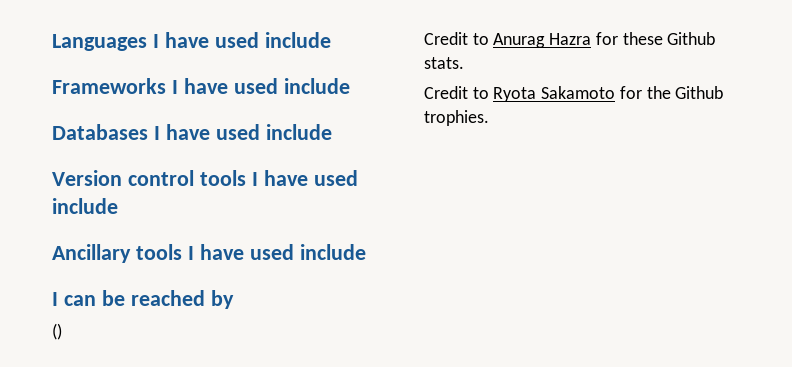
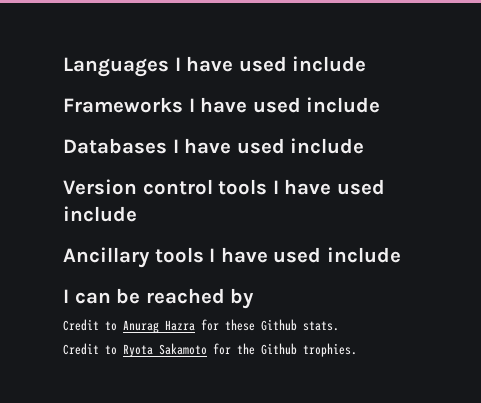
[52,323,62,340] // () -> (255, 298) none

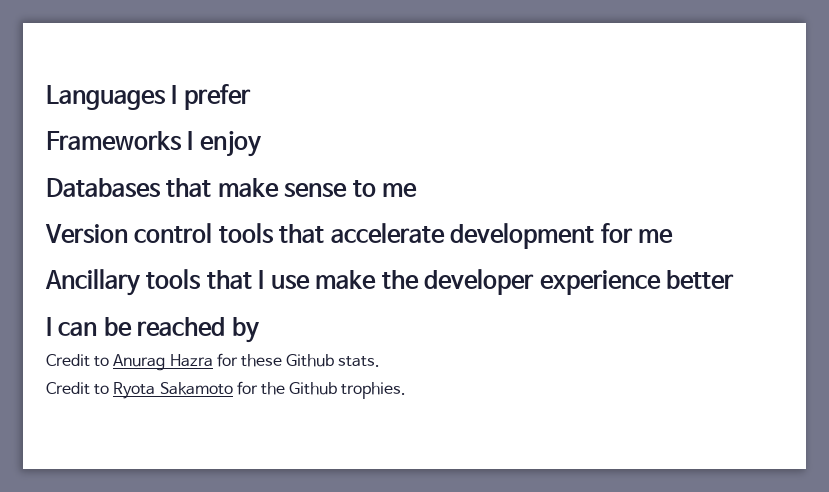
[186,56,367,72] have used include -> [183,84,251,110] prefer
[200,97,381,113] [63,138,365,154] [63,179,385,195] [63,206,137,222] [63,247,401,268] have used include // Databases I have used include // Version control tools I have used include // Ancillary tools I have used include -> [199,130,261,157] [46,178,418,198] [45,223,674,249] [45,269,735,296] enjoy // Databases that make sense to me // Version control tools that accelerate development for me // Ancillary tools that I use make the developer experience better

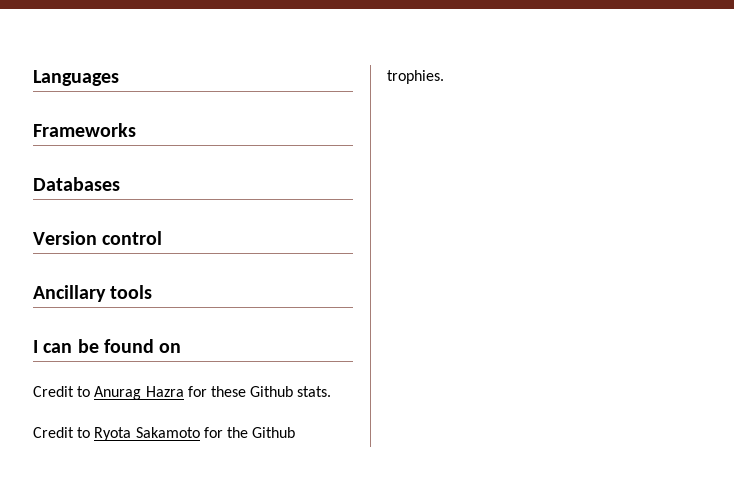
[171,84,251,110] I prefer -> (119, 78) none
[187,130,261,157] I enjoy -> (136, 130) none
[166,178,418,198] [45,223,674,249] [45,269,735,296] that make sense to me // Version control tools that accelerate development for me // Ancillary tools that I use make the developer experience better -> [33,231,163,245] [33,285,153,302] // Version control // Ancillary tools
[137,317,259,343] reached by -> [103,339,182,353] found on

